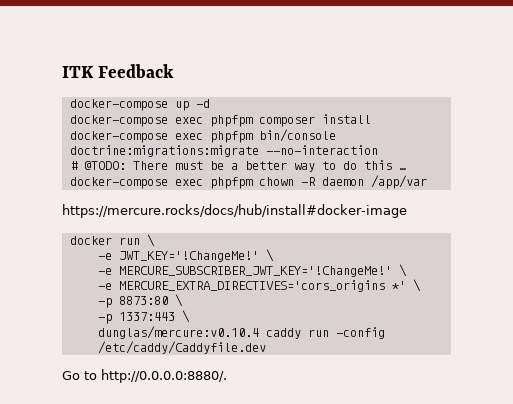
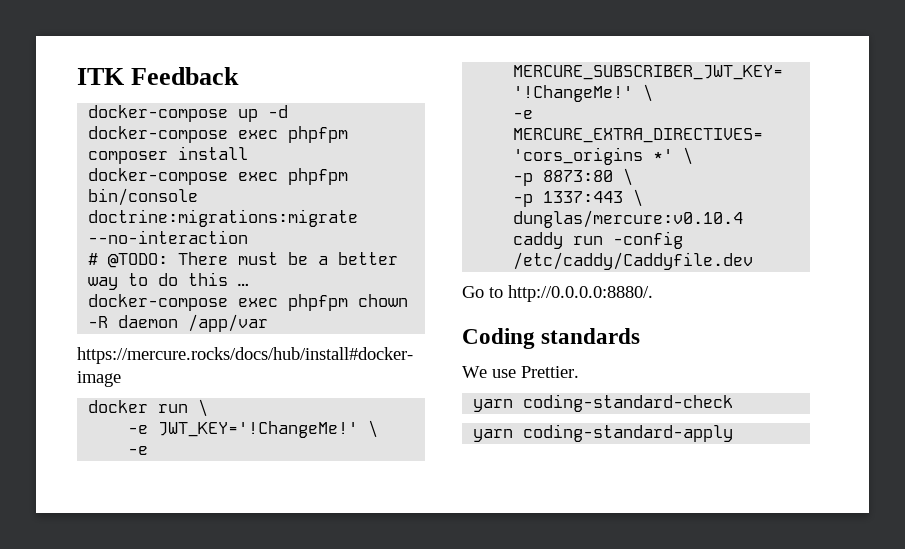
(227, 376) none -> [462,328,641,349] [462,366,579,378] [473,394,734,412] [473,424,734,442] // Coding standards // We use Prettier. // yarn coding-standard-check // yarn coding-standard-apply

